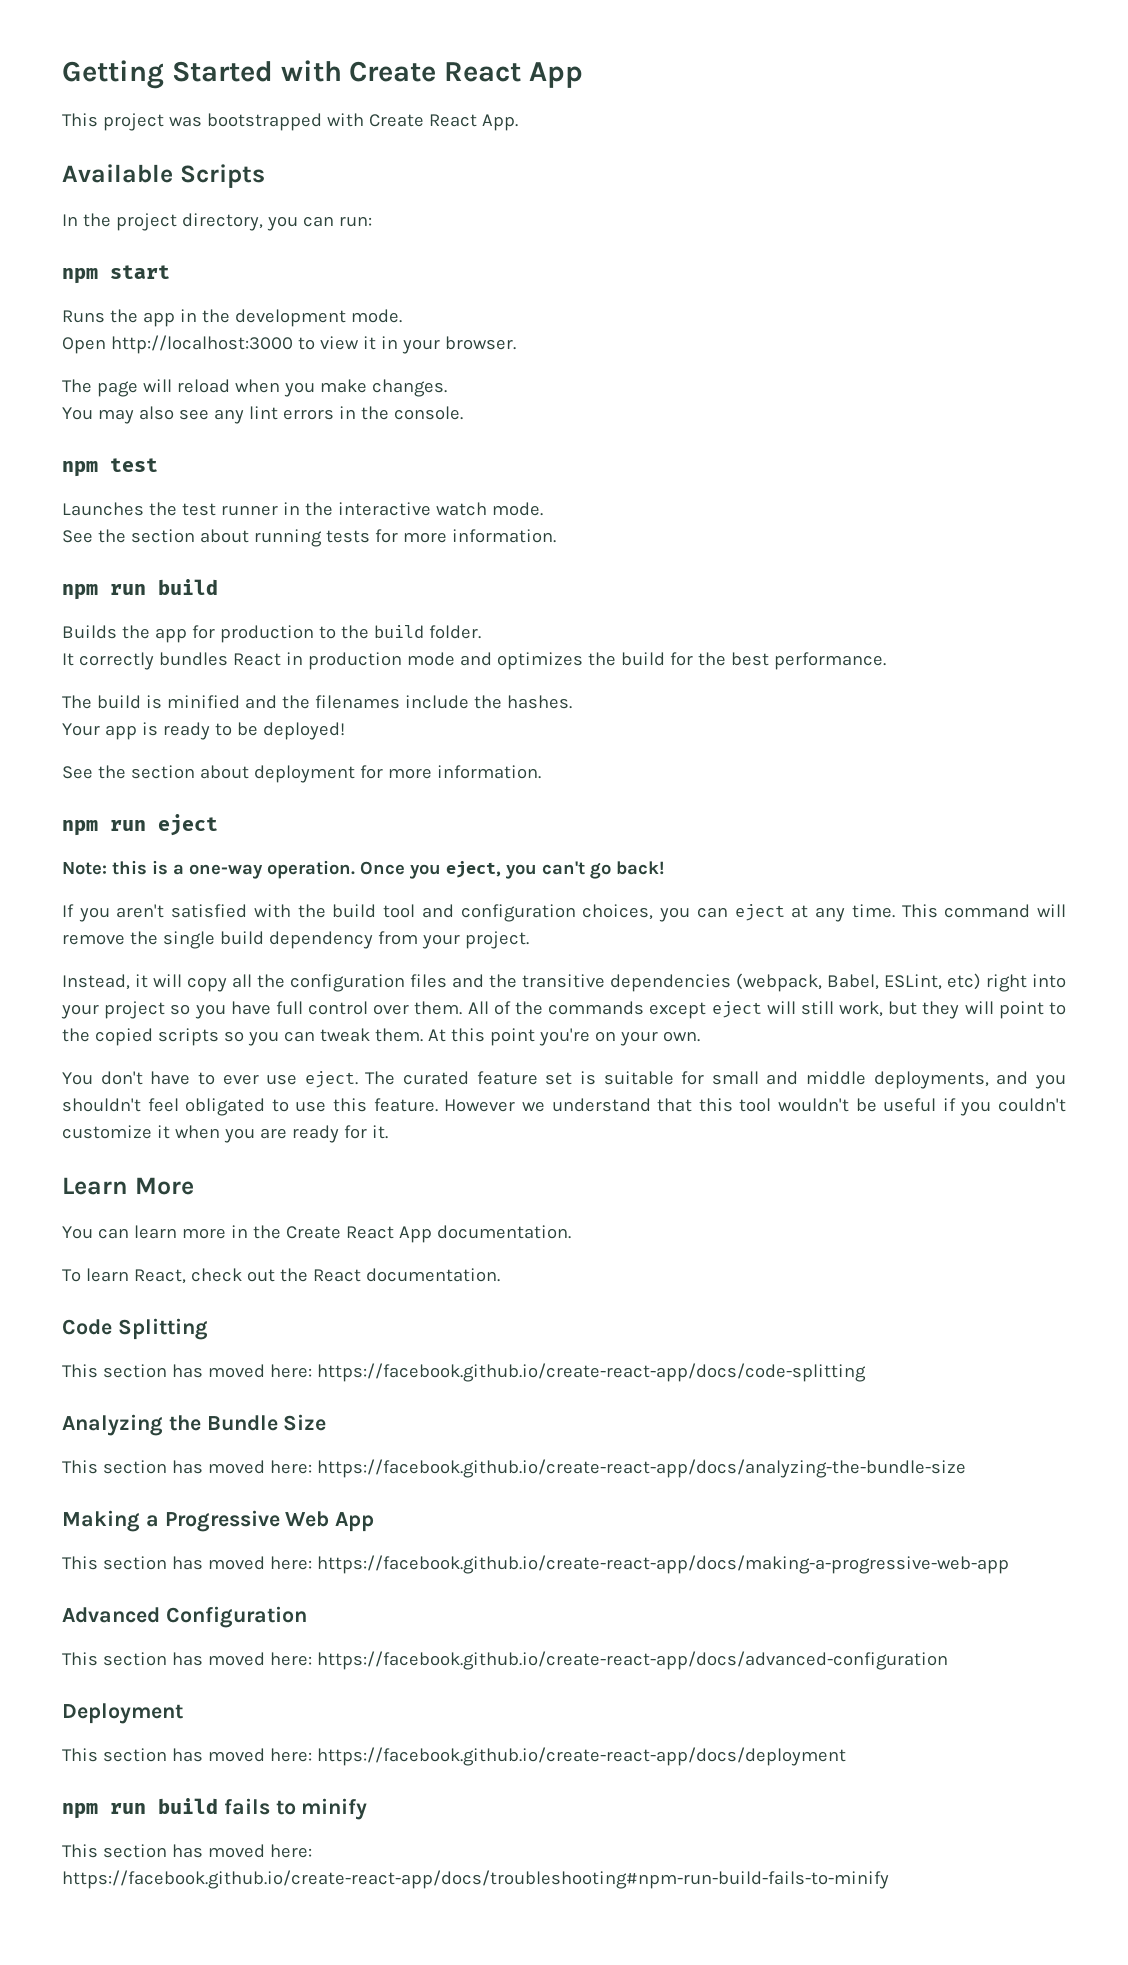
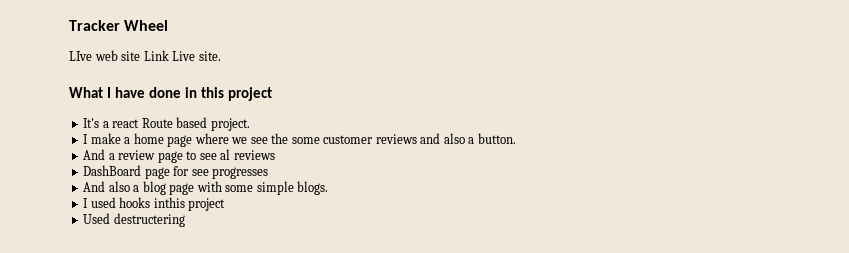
[62,60,584,89] [62,113,518,131] [62,164,265,188] [62,213,372,231] [62,265,170,284] [62,309,402,327] [62,335,516,354] [62,379,447,397] [62,406,463,424] [62,458,158,477] [62,502,543,516] [62,529,556,547] [62,579,218,600] [62,625,481,643] [62,652,886,670] [62,695,572,709] [62,722,345,740] [62,765,541,783] [62,814,218,836] [62,860,664,879] [62,904,1066,922] [62,931,529,949] [62,973,1066,992] [61,1001,1066,1019] [62,1028,700,1046] [62,1071,1067,1089] [62,1098,1066,1116] [62,1125,388,1143] [62,1177,194,1195] [62,1225,571,1243] [62,1268,500,1284] [62,1318,208,1340] [62,1363,866,1382] [62,1414,327,1436] [62,1459,966,1478] [62,1510,375,1532] [62,1555,1009,1574] [62,1606,307,1628] [62,1651,948,1670] [62,1703,183,1724] [62,1747,846,1766] [62,1798,368,1820] [62,1844,312,1858] [62,1870,889,1889] Getting Started with Create React App // This project was bootstrapped with Create React App. // Available Scripts // In the project directory, you can run: // npm start // Runs the app in the development mode. // Open http://localhost:3000 to view it in your browser. // The page will reload when you make changes. // You may also see any lint errors in the console. // npm test // Launches the test runner in the interactive watch mode. // See the section about running tests for more information. // npm run build // Builds the app for production to the build folder. // It correctly bundles React in production mode and optimizes the build for the best performance. // The build is minified and the filenames include the hashes. // Your app is ready to be deployed! // See the section about deployment for more information. // npm run eject // Note: this is a one-way operation. Once you eject, you can't go back! // If you aren't satisfied with the build tool and configuration choices, you can eject at any time. This command will remove the single build dependency from your project. // Instead, it will copy all the configuration files and the transitive dependencies (webpack, Babel, ESLint, etc) right into your project so you have full control over them. All of the commands except eject will still work, but they will point to the copied scripts so you can tweak them. At this point you're on your own. // You don't have to ever use eject. The curated feature set is suitable for small and middle deployments, and you shouldn't feel obligated to use this feature. However we understand that this tool wouldn't be useful if you couldn't customize it when you are ready for it. // Learn More // You can learn more in the Create React App documentation. // To learn React, check out the React documentation. // Code Splitting // This section has moved here: https://facebook.github.io/create-react-app/docs/code-splitting // Analyzing the Bundle Size // This section has moved here: https://facebook.github.io/create-react-app/docs/analyzing-the-bundle-size // Making a Progressive Web App // This section has moved here: https://facebook.github.io/create-react-app/docs/making-a-progressive-web-app // Advanced Configuration // This section has moved here: https://facebook.github.io/create-react-app/docs/advanced-configuration // Deployment // This section has moved here: https://facebook.github.io/create-react-app/docs/deployment // npm run build fails to minify // This section has moved here: https://facebook.github.io/create-react-app/docs/troubleshooting#npm-run-build-fails-to-minify -> [69,20,169,31] [69,50,221,61] [69,87,273,101] [83,117,250,131] [83,133,516,147] [83,149,275,163] [83,165,269,179] [83,181,329,195] [83,197,226,211] [83,213,185,227] Tracker Wheel // LIve web site Link Live site. // What I have done in this project // It's a react Route based project. // I make a home page where we see the some customer reviews and also a button. // And a review page to see al reviews // DashBoard page for see progresses // And also a blog page with some simple blogs. // I used hooks inthis project // Used destructering

